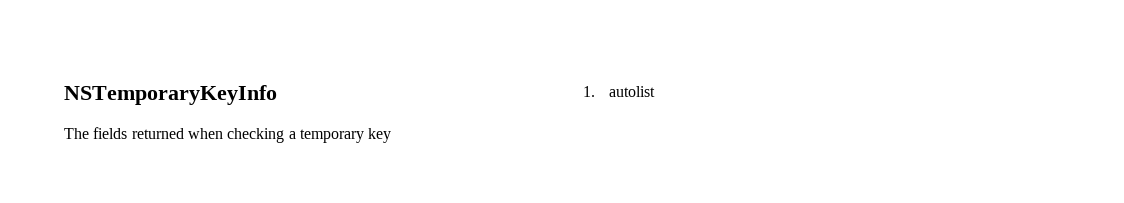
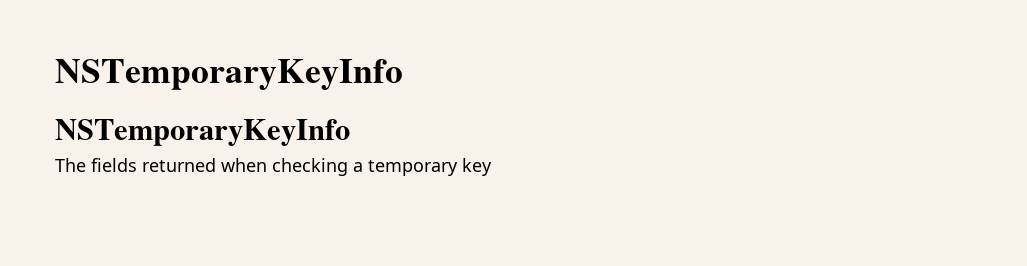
[64,85,277,105] NSTemporaryKeyInfo -> [55,59,403,91] [55,119,350,146] NSTemporaryKeyInfo // NSTemporaryKeyInfo
[583,86,656,97] // 1. autolist -> (492, 167) none

